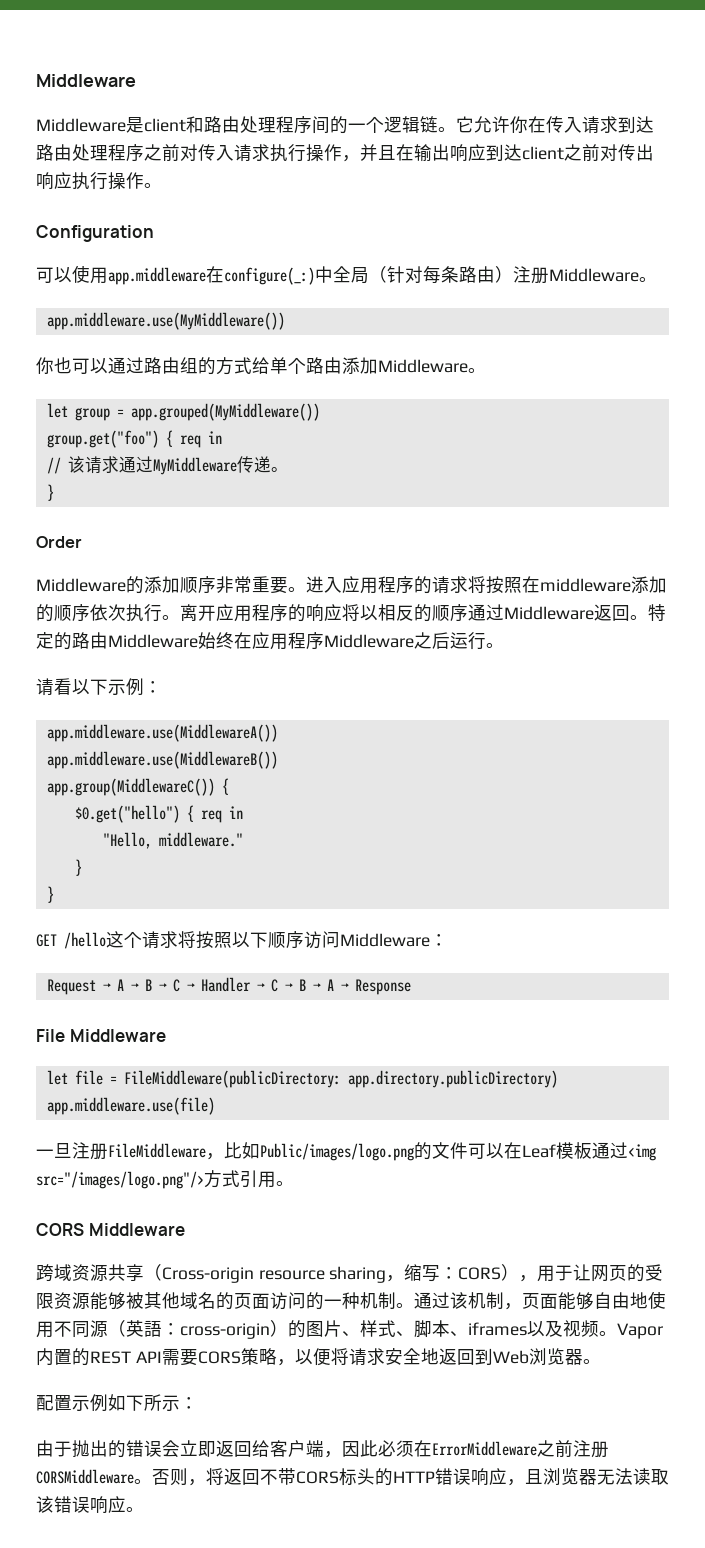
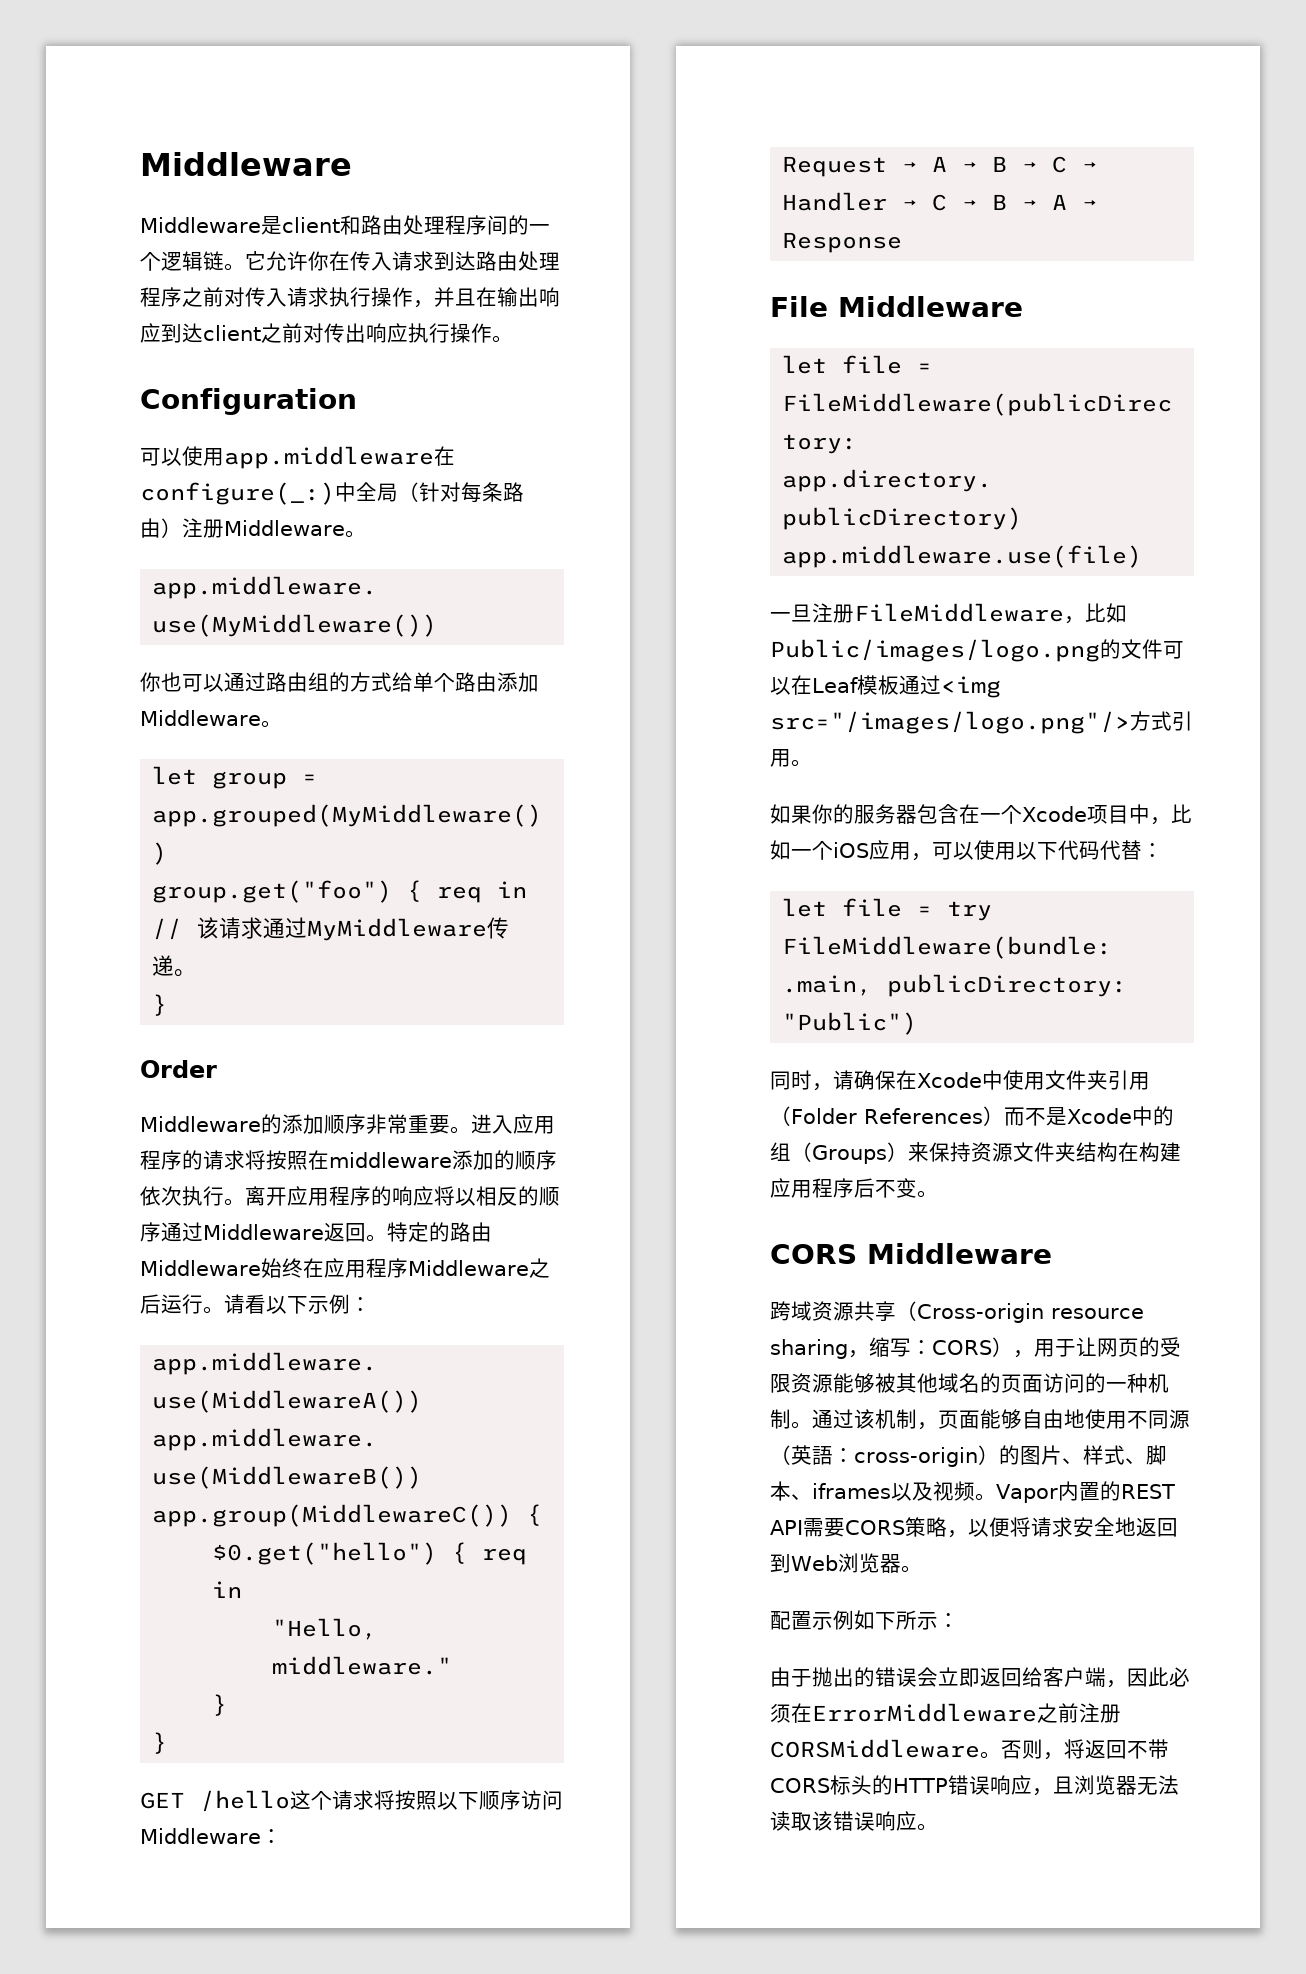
(504, 645) // -> (224, 1310) none
(294, 1183) none -> [770,804,1192,825] [770,840,1163,861] [782,898,993,921] [782,936,1113,959] [782,974,1128,997] [782,1012,918,1035] [770,1070,1150,1091] [770,1106,1174,1126] [770,1142,1181,1164] [770,1178,938,1198] // 如果你的服务器包含在一个Xcode项目中，比如一个iOS应用，可以使用以下代码代替： // let file = try FileMiddleware(bundle: .main, publicDirectory: "Public") // 同时，请确保在Xcode中使用文件夹引用（Folder References）而不是Xcode中的组（Groups）来保持资源文件夹结构在构建应用程序后不变。

